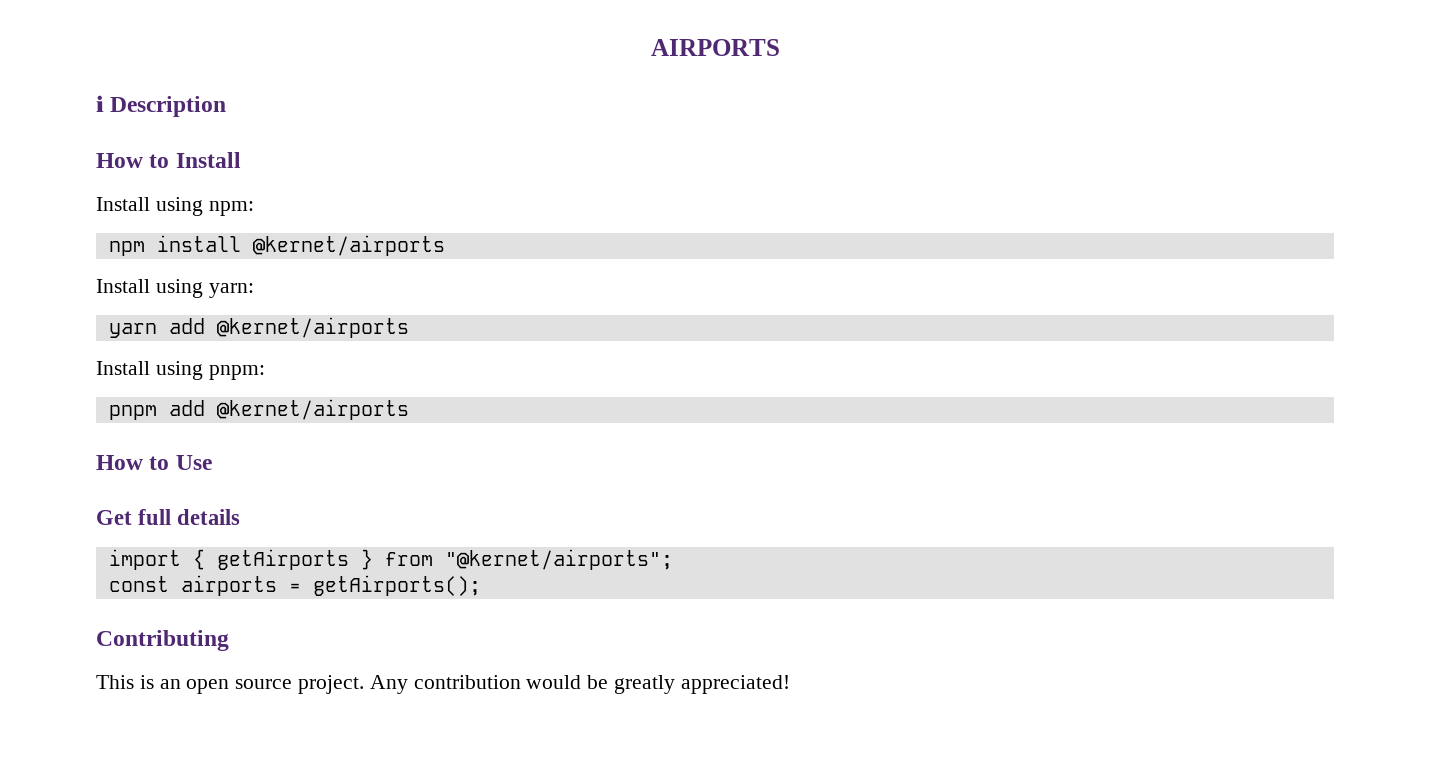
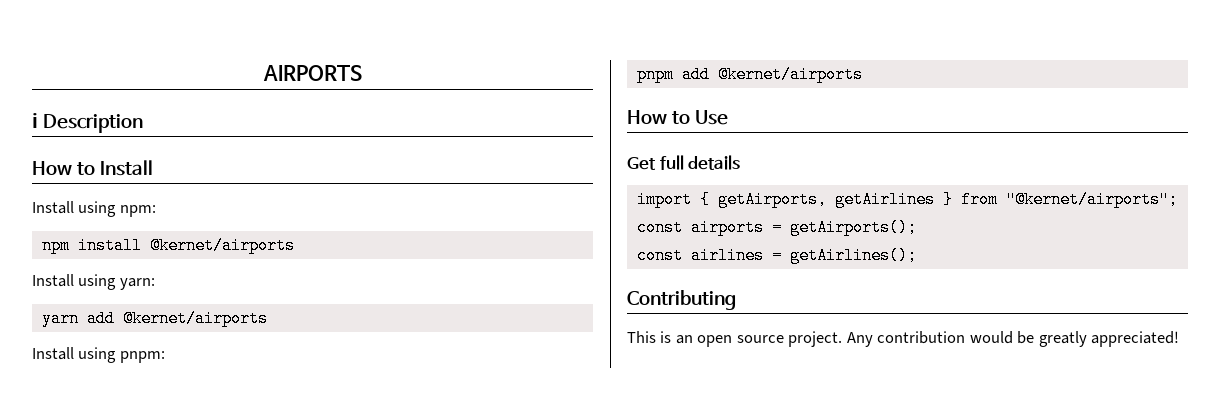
[216,549,349,570] getAirports -> [717,191,935,208] getAirports, getAirlines
(481, 585) none -> [636,247,917,264] // const airlines = getAirlines();

